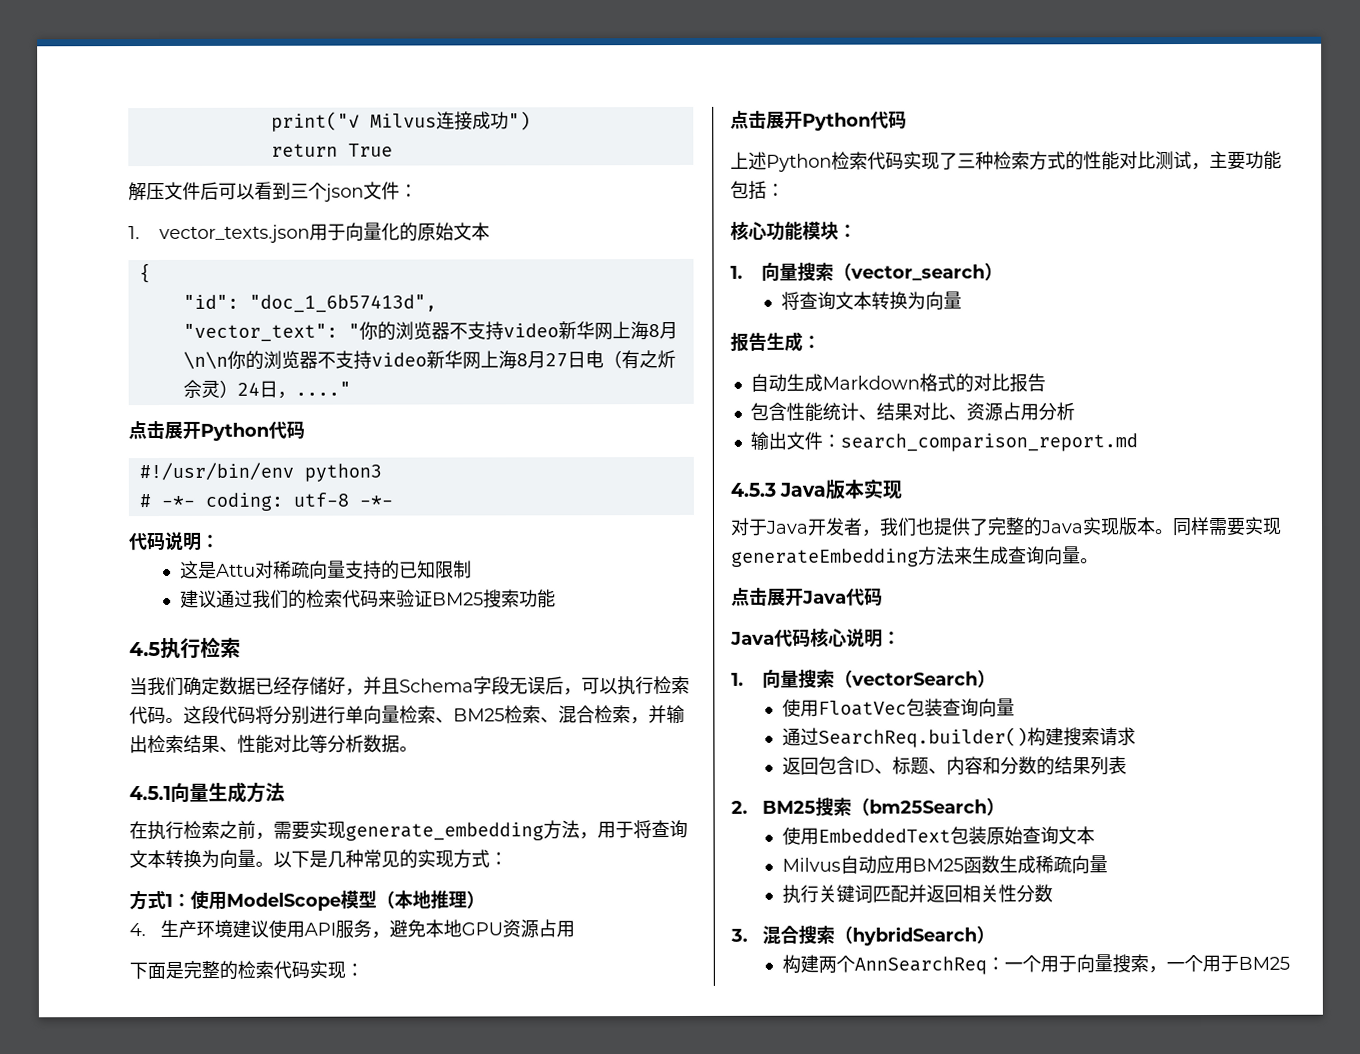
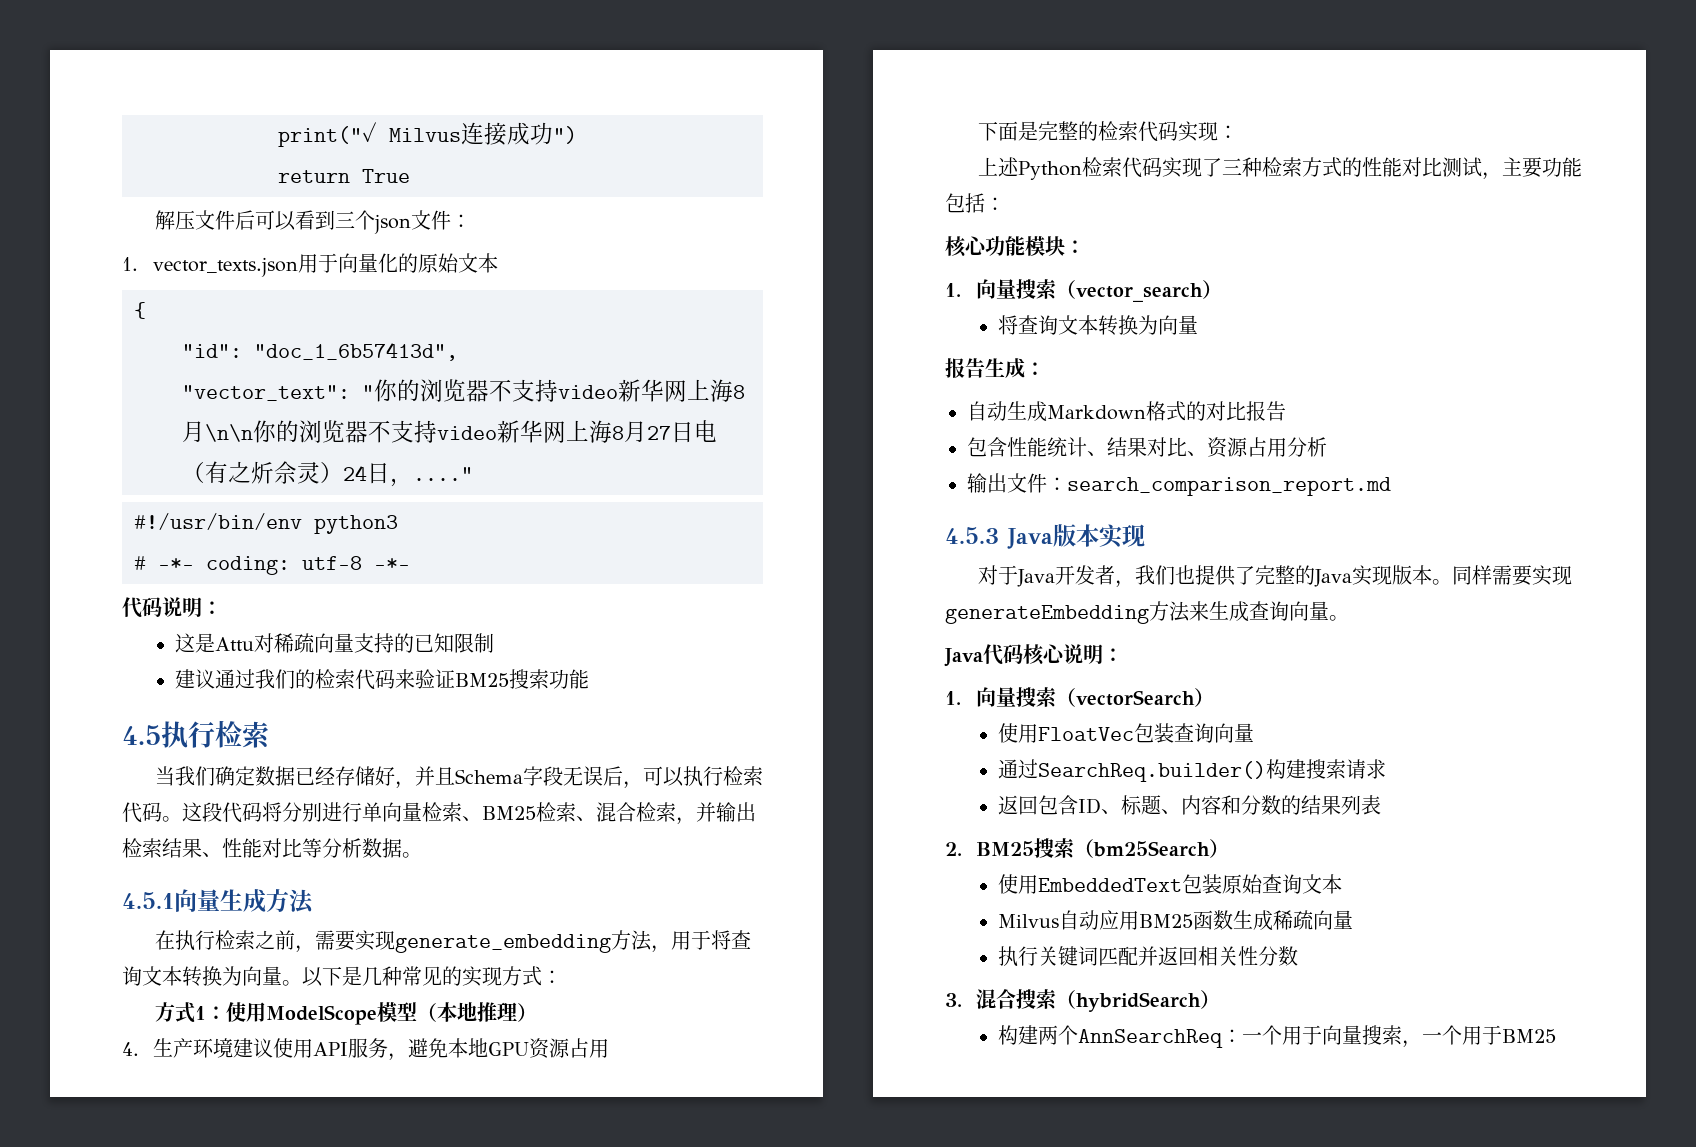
[128,420,305,441] // 点击展开Python代码 -> (473, 474) none
[730,110,907,131] // 点击展开Python代码 -> (1238, 132) none
[731,587,883,606] // 点击展开Java代码 -> (1349, 618) none

